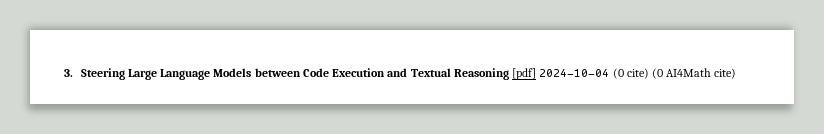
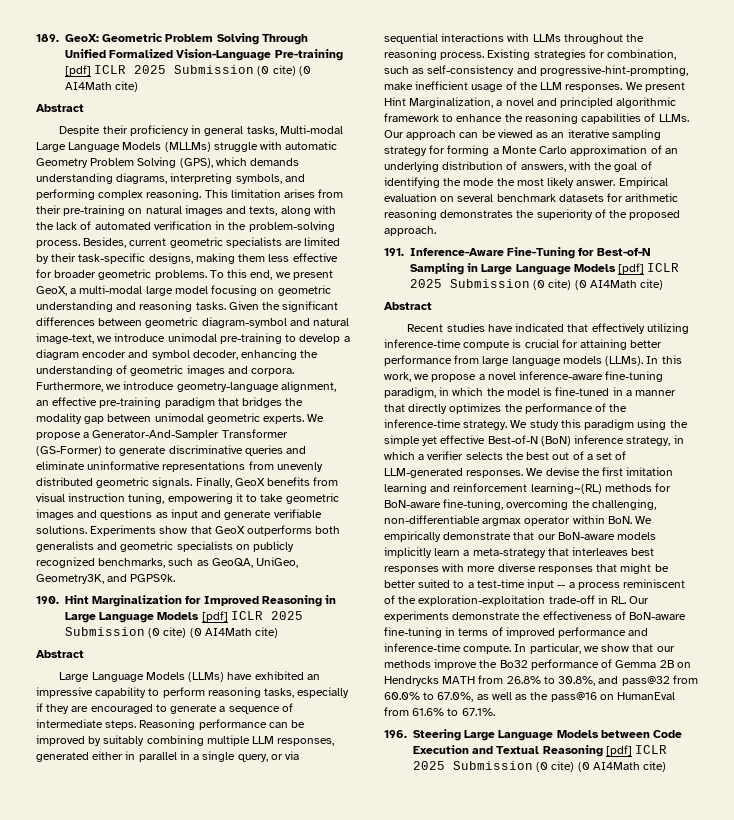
[64,69,73,77] 3. -> [36,33,308,45] [65,49,343,61] [65,65,311,76] [65,81,139,92] [36,104,84,112] [59,125,343,136] [36,141,338,152] [36,157,300,168] [36,173,305,184] [36,189,344,200] [36,205,336,216] [36,221,335,232] [36,237,341,248] [36,253,338,264] [36,269,333,280] [36,285,331,296] [36,301,339,312] [36,317,350,328] [36,333,350,344] [36,349,319,360] [36,365,295,376] [36,381,336,392] [36,397,304,408] [36,413,325,424] [36,429,288,440] [36,445,307,456] [36,461,323,472] [36,477,339,488] [36,493,339,504] [36,509,322,520] [36,525,341,536] [36,541,295,552] [36,557,299,568] [36,574,176,584] [36,595,337,607] [65,611,303,623] [65,627,279,638] [36,650,84,658] [59,671,320,682] [36,687,350,698] [36,703,293,714] [36,719,306,730] [36,735,335,746] [36,751,300,762] [384,33,645,44] [384,49,677,60] [384,65,688,76] [384,81,685,92] [384,97,677,108] [384,113,689,124] [384,129,661,140] [384,145,678,156] [384,161,652,172] [384,177,668,188] [384,193,679,202] [384,209,681,220] [384,226,436,236] [384,247,650,259] [410,263,680,275] [410,279,664,290] [384,302,432,310] [407,323,689,334] [384,339,663,350] [384,355,682,366] [384,371,664,382] [384,387,677,398] [384,403,628,414] [384,419,688,430] [384,435,684,446] [384,451,627,460] [384,467,674,478] [384,483,672,494] [384,499,656,510] [384,515,653,526] [384,531,657,542] [384,547,655,558] [384,563,669,574] [384,579,686,590] [384,595,650,606] [384,611,687,622] [384,627,649,638] [384,643,675,654] [384,659,691,670] [384,675,698,686] [384,692,676,702] [384,707,495,716] [384,730,407,738] 189. GeoX: Geometric Problem Solving Through Unified Formalized Vision-Language Pre-training [pdf] ICLR 2025 Submission (0 cite) (0 AI4Math cite) // Abstract // Despite their proficiency in general tasks, Multi-modal Large Language Models (MLLMs) struggle with automatic Geometry Problem Solving (GPS), which demands understanding diagrams, interpreting symbols, and performing complex reasoning. This limitation arises from their pre-training on natural images and texts, along with the lack of automated verification in the problem-solving process. Besides, current geometric specialists are limited by their task-specific designs, making them less effective for broader geometric problems. To this end, we present GeoX, a multi-modal large model focusing on geometric understanding and reasoning tasks. Given the significant differences between geometric diagram-symbol and natural image-text, we introduce unimodal pre-training to develop a diagram encoder and symbol decoder, enhancing the understanding of geometric images and corpora. Furthermore, we introduce geometry-language alignment, an effective pre-training paradigm that bridges the modality gap between unimodal geometric experts. We propose a Generator-And-Sampler Transformer (GS-Former) to generate discriminative queries and eliminate uninformative representations from unevenly distributed geometric signals. Finally, GeoX benefits from visual instruction tuning, empowering it to take geometric images and questions as input and generate verifiable solutions. Experiments show that GeoX outperforms both generalists and geometric specialists on publicly recognized benchmarks, such as GeoQA, UniGeo, Geometry3K, and PGPS9k. // 190. Hint Marginalization for Improved Reasoning in Large Language Models [pdf] ICLR 2025 Submission (0 cite) (0 AI4Math cite) // Abstract // Large Language Models (LLMs) have exhibited an impressive capability to perform reasoning tasks, especially if they are encouraged to generate a sequence of intermediate steps. Reasoning performance can be improved by suitably combining multiple LLM responses, generated either in parallel in a single query, or via sequential interactions with LLMs throughout the reasoning process. Existing strategies for combination, such as self-consistency and progressive-hint-prompting, make inefficient usage of the LLM responses. We present Hint Marginalization, a novel and principled algorithmic framework to enhance the reasoning capabilities of LLMs. Our approach can be viewed as an iterative sampling strategy for forming a Monte Carlo approximation of an underlying distribution of answers, with the goal of identifying the mode the most likely answer. Empirical evaluation on several benchmark datasets for arithmetic reasoning demonstrates the superiority of the proposed approach. // 191. Inference-Aware Fine-Tuning for Best-of-N Sampling in Large Language Models [pdf] ICLR 2025 Submission (0 cite) (0 AI4Math cite) // Abstract // Recent studies have indicated that effectively utilizing inference-time compute is crucial for attaining better performance from large language models (LLMs). In this work, we propose a novel inference-aware fine-tuning paradigm, in which the model is fine-tuned in a manner that directly optimizes the performance of the inference-time strategy. We study this paradigm using the simple yet effective Best-of-N (BoN) inference strategy, in which a verifier selects the best out of a set of LLM-generated responses. We devise the first imitation learning and reinforcement learning~(RL) methods for BoN-aware fine-tuning, overcoming the challenging, non-differentiable argmax operator within BoN. We empirically demonstrate that our BoN-aware models implicitly learn a meta-strategy that interleaves best responses with more diverse responses that might be better suited to a test-time input -- a process reminiscent of the exploration-exploitation trade-off in RL. Our experiments demonstrate the effectiveness of BoN-aware fine-tuning in terms of improved performance and inference-time compute. In particular, we show that our methods improve the Bo32 performance of Gemma 2B on Hendrycks MATH from 26.8% to 30.8%, and pass@32 from 60.0% to 67.0%, as well as the pass@16 on HumanEval from 61.6% to 67.1%. // 196.
[539,69,610,77] 2024-10-04 -> [635,745,668,754] [413,761,533,770] ICLR 2025 Submission

